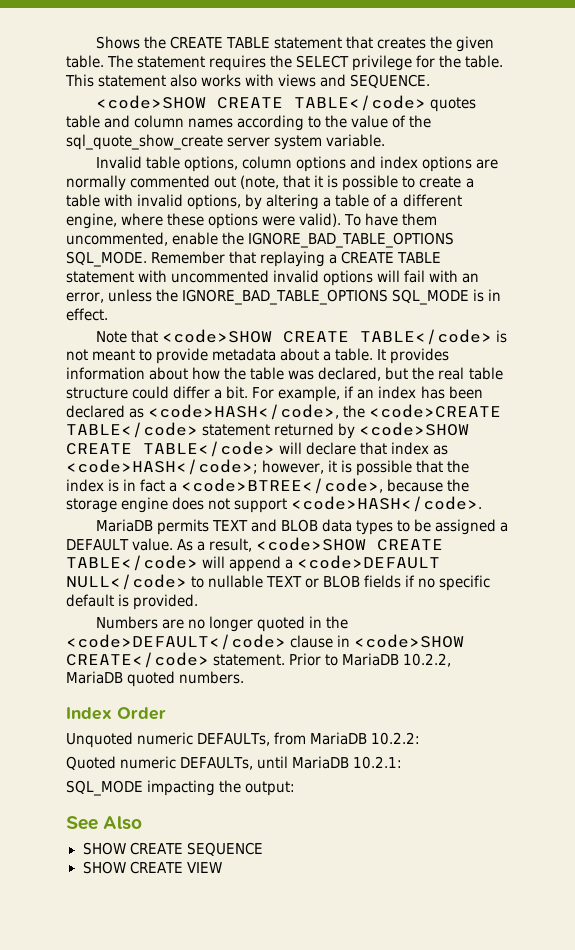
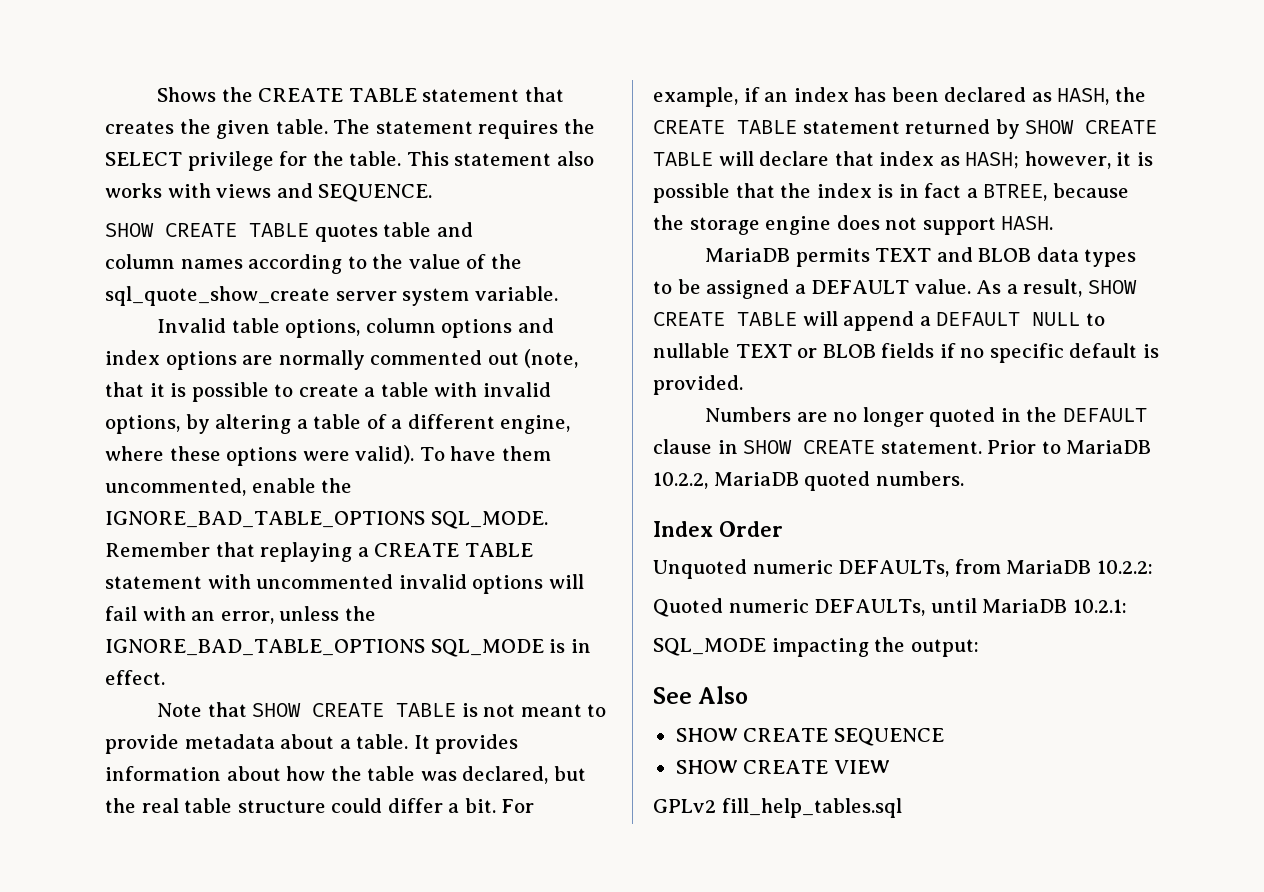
[95,95,426,111] <code>SHOW CREATE TABLE</code> -> [105,223,309,237] SHOW CREATE TABLE
(131, 121) none -> (473, 229) //
[161,329,492,345] <code>SHOW CREATE TABLE</code> -> [252,703,457,717] SHOW CREATE TABLE
[148,404,502,420] [66,422,470,439] [66,441,275,457] <code>HASH</code>, the <code>CREATE TABLE</code> statement returned by <code>SHOW CREATE TABLE</code> -> [1057,87,1146,105] [653,119,1158,139] [653,152,713,166] HASH, the CREATE TABLE statement returned by SHOW CREATE TABLE
[66,459,258,475] <code>HASH</code>; -> [965,152,1020,169] HASH;
[181,478,384,494] <code>BTREE</code>, -> [983,184,1048,201] BTREE,
[291,496,483,512] <code>HASH</code>. -> [1001,216,1054,230] HASH.
[256,537,444,551] [66,555,198,571] <code>SHOW CREATE TABLE</code> -> [1087,280,1137,294] [653,312,797,326] SHOW CREATE TABLE
[297,555,441,569] [66,574,187,590] <code>DEFAULT NULL</code> -> [936,312,1081,326] DEFAULT NULL
[66,634,286,650] <code>DEFAULT</code> -> [1062,408,1147,422] DEFAULT
[354,634,465,648] [66,652,209,668] <code>SHOW CREATE</code> -> [743,440,876,454] SHOW CREATE
(222, 867) none -> [653,798,902,818] // GPLv2 fill_help_tables.sql

